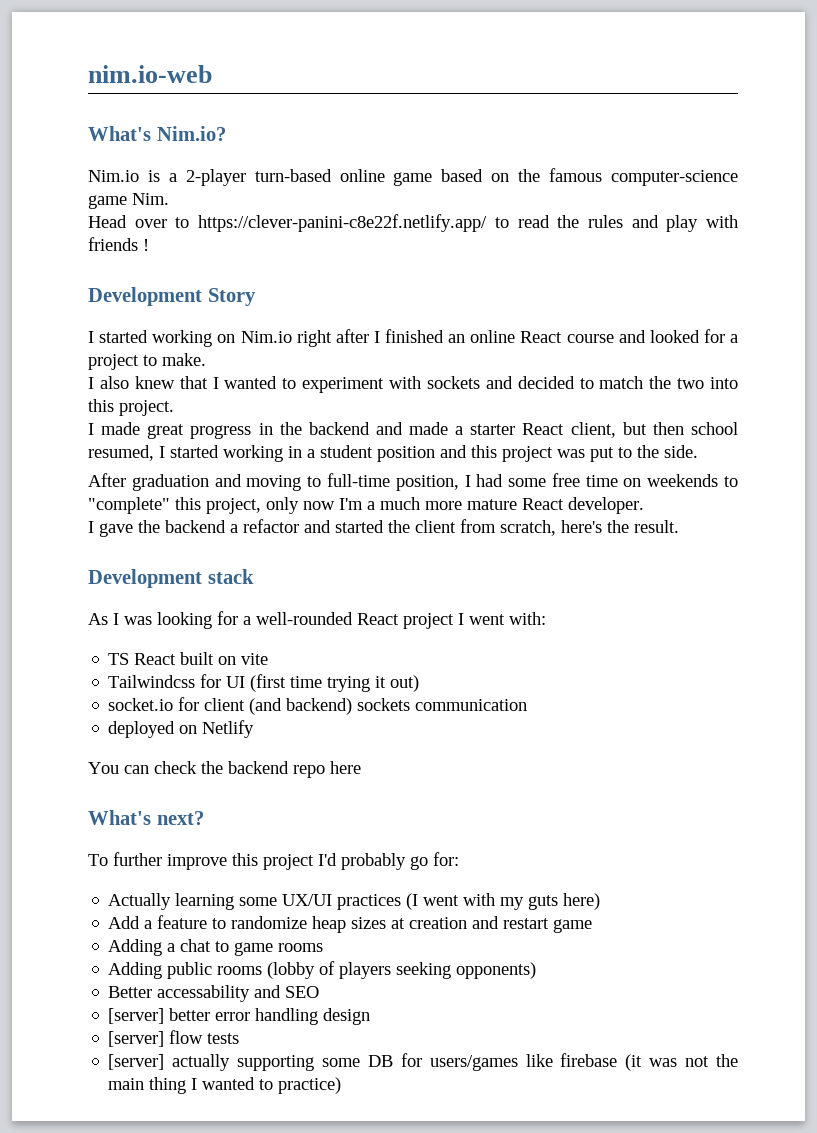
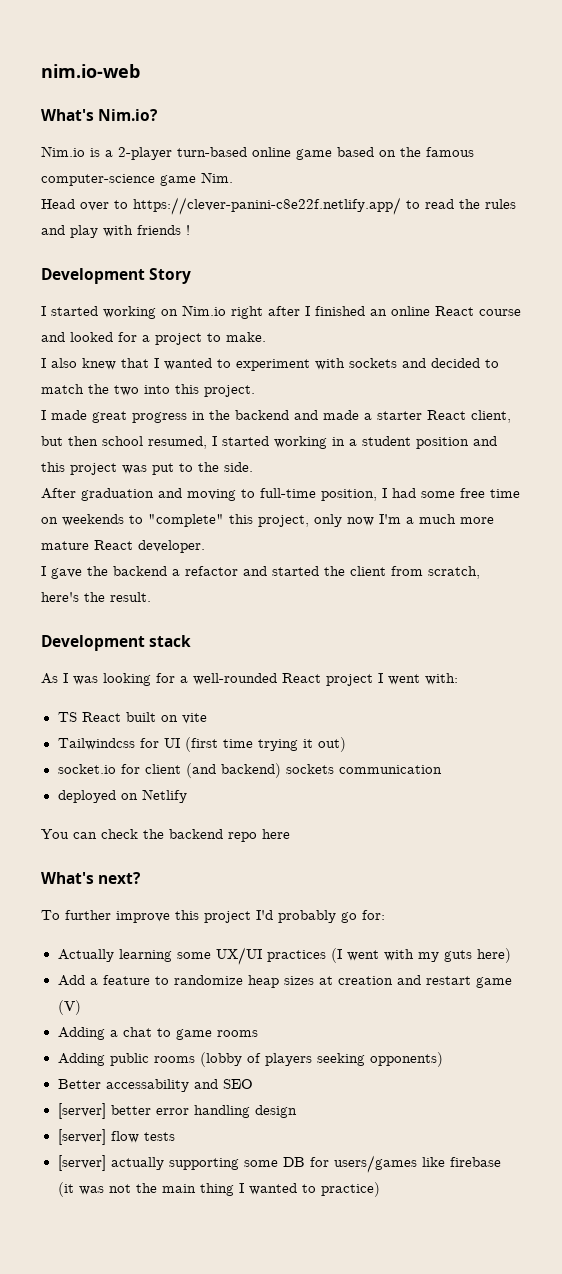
(593, 926) none -> [57,1000,81,1015] (V)

